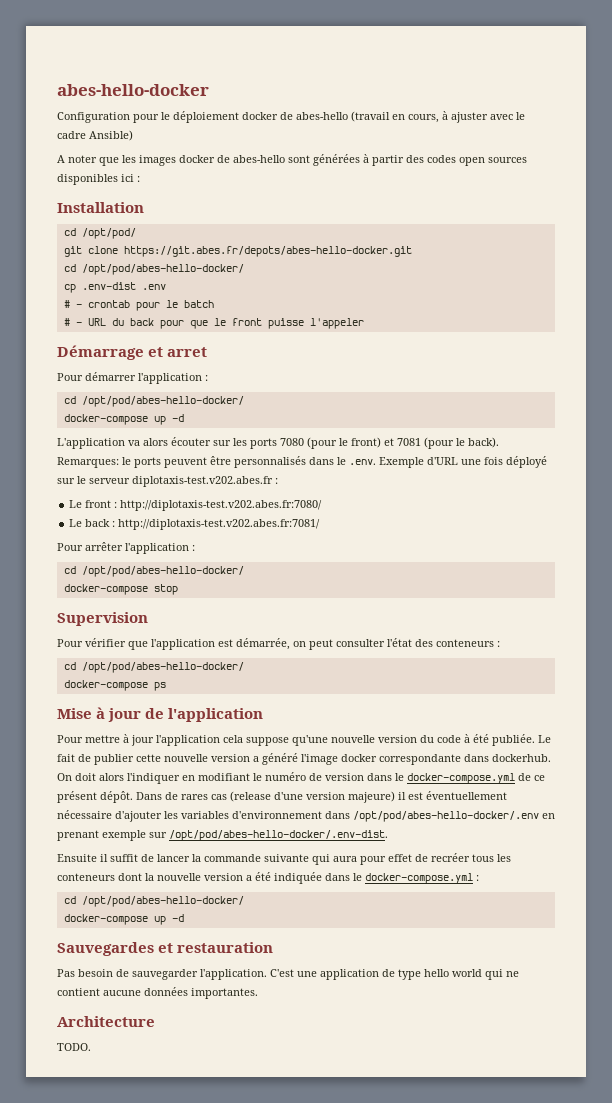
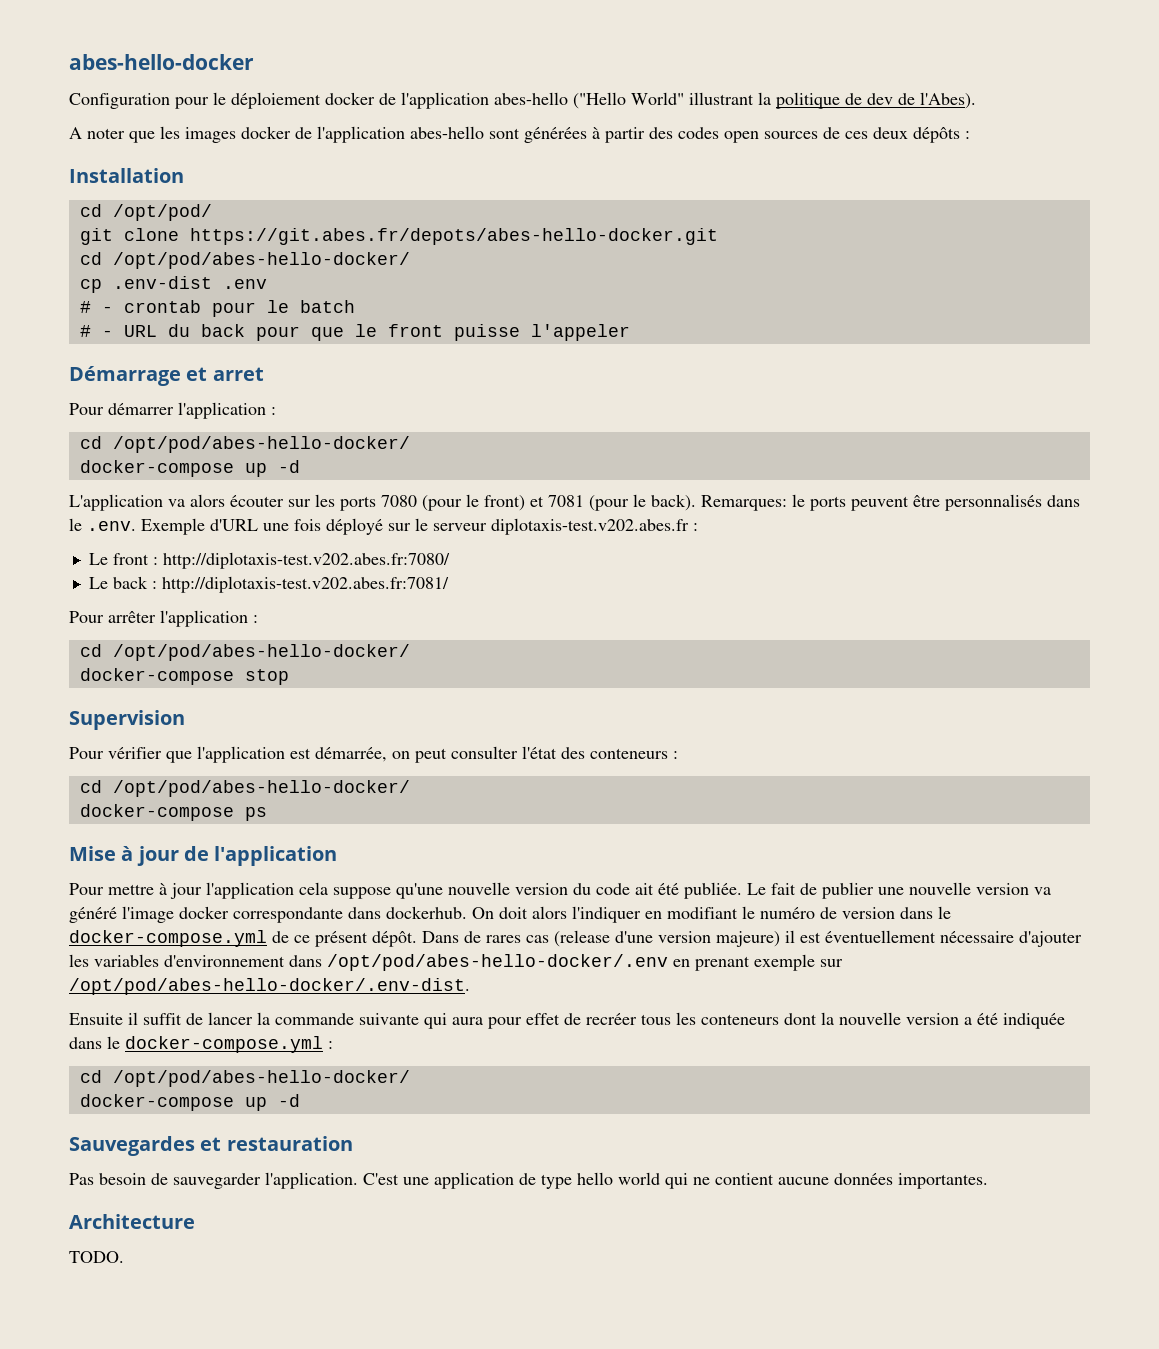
[296,111,525,123] [57,130,133,141] abes-hello (travail en cours, à ajuster avec le cadre Ansible) -> [401,92,976,109] l'application abes-hello ("Hello World" illustrant la politique de dev de l'Abes).
(230, 159) none -> [317,126,405,143] l'application
[57,174,134,185] disponibles ici -> [823,127,960,143] de ces deux dépôts
[464,734,470,743] à -> [635,883,654,895] ait
[136,754,259,762] cette nouvelle version a -> [878,882,1051,895] une nouvelle version va

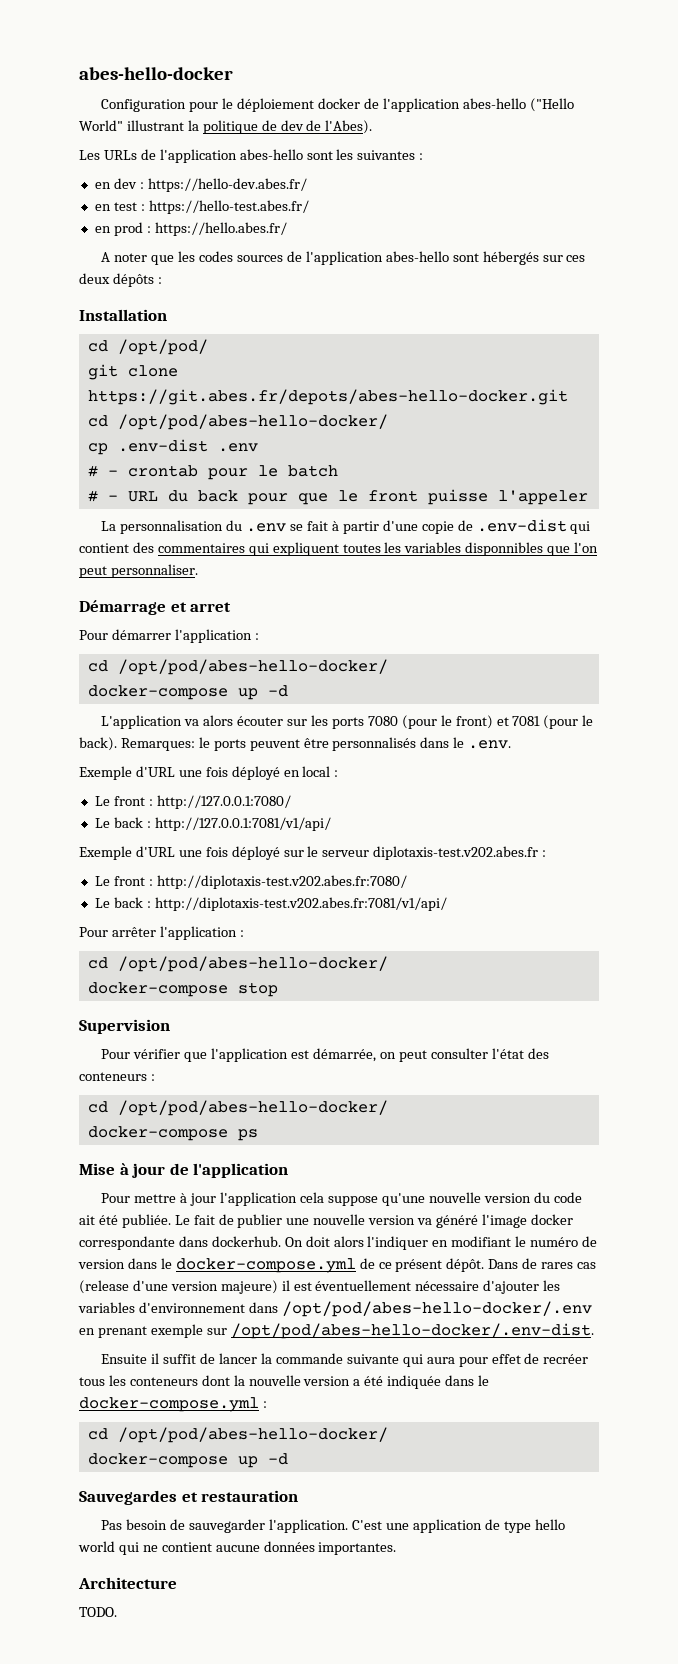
(976, 100) none -> [79,149,424,163] [94,178,307,192] [94,200,309,214] [94,222,287,236] // Les URLs de l'application abes-hello sont les suivantes : // en dev : https://hello-dev.abes.fr/ // en test : https://hello-test.abes.fr/ // en prod : https://hello.abes.fr/
[185,126,840,143] images docker de l'application abes-hello sont générées à partir des codes open sources de -> [199,251,563,265] codes sources de l'application abes-hello sont hébergés sur
(630, 332) none -> [101,519,591,534] [79,542,599,556] [79,564,198,578] // La personnalisation du .env se fait à partir d'une copie de .env-dist qui contient des commentaires qui expliquent toutes les variables disponnibles que l'on peut personnaliser.
(136, 526) none -> [79,766,339,780] [94,795,291,809] [94,817,331,831] // Exemple d'URL une fois déployé en local : // Le front : http://127.0.0.1:7080/ // Le back : http://127.0.0.1:7081/v1/api/ //
[161,576,449,593] http://diplotaxis-test.v202.abes.fr:7081/ -> [154,897,447,911] http://diplotaxis-test.v202.abes.fr:7081/v1/api/

